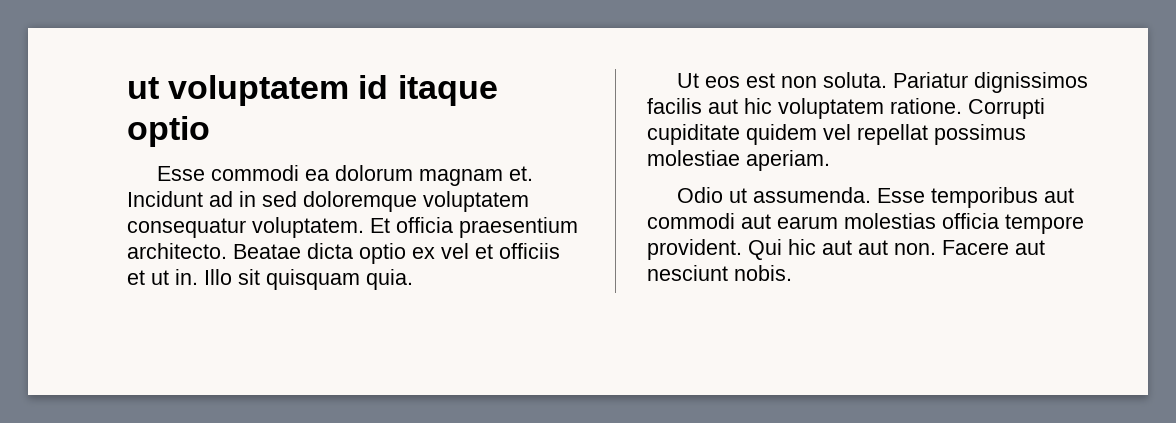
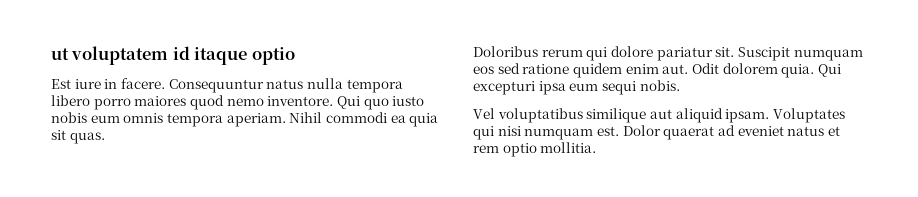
[156,165,533,186] [127,191,529,212] [127,217,578,238] [127,243,560,264] [127,269,413,290] [676,72,1088,93] [647,98,1045,119] [647,124,1026,145] [647,150,830,171] [676,187,1074,208] [647,213,1084,234] [647,239,1045,260] [647,265,792,281] Esse commodi ea dolorum magnam et. Incidunt ad in sed doloremque voluptatem consequatur voluptatem. Et officia praesentium architecto. Beatae dicta optio ex vel et officiis et ut in. Illo sit quisquam quia. // Ut eos est non soluta. Pariatur dignissimos facilis aut hic voluptatem ratione. Corrupti cupiditate quidem vel repellat possimus molestiae aperiam. // Odio ut assumenda. Esse temporibus aut commodi aut earum molestias officia tempore provident. Qui hic aut aut non. Facere aut nesciunt nobis. -> [51,78,403,93] [51,95,425,110] [51,112,439,127] [51,130,105,144] [473,46,863,61] [473,63,841,78] [473,80,680,95] [473,108,845,123] [473,125,840,140] [473,142,597,157] Est iure in facere. Consequuntur natus nulla tempora libero porro maiores quod nemo inventore. Qui quo iusto nobis eum omnis tempora aperiam. Nihil commodi ea quia sit quas. // Doloribus rerum qui dolore pariatur sit. Suscipit numquam eos sed ratione quidem enim aut. Odit dolorem quia. Qui excepturi ipsa eum sequi nobis. // Vel voluptatibus similique aut aliquid ipsam. Voluptates qui nisi numquam est. Dolor quaerat ad eveniet natus et rem optio mollitia.

